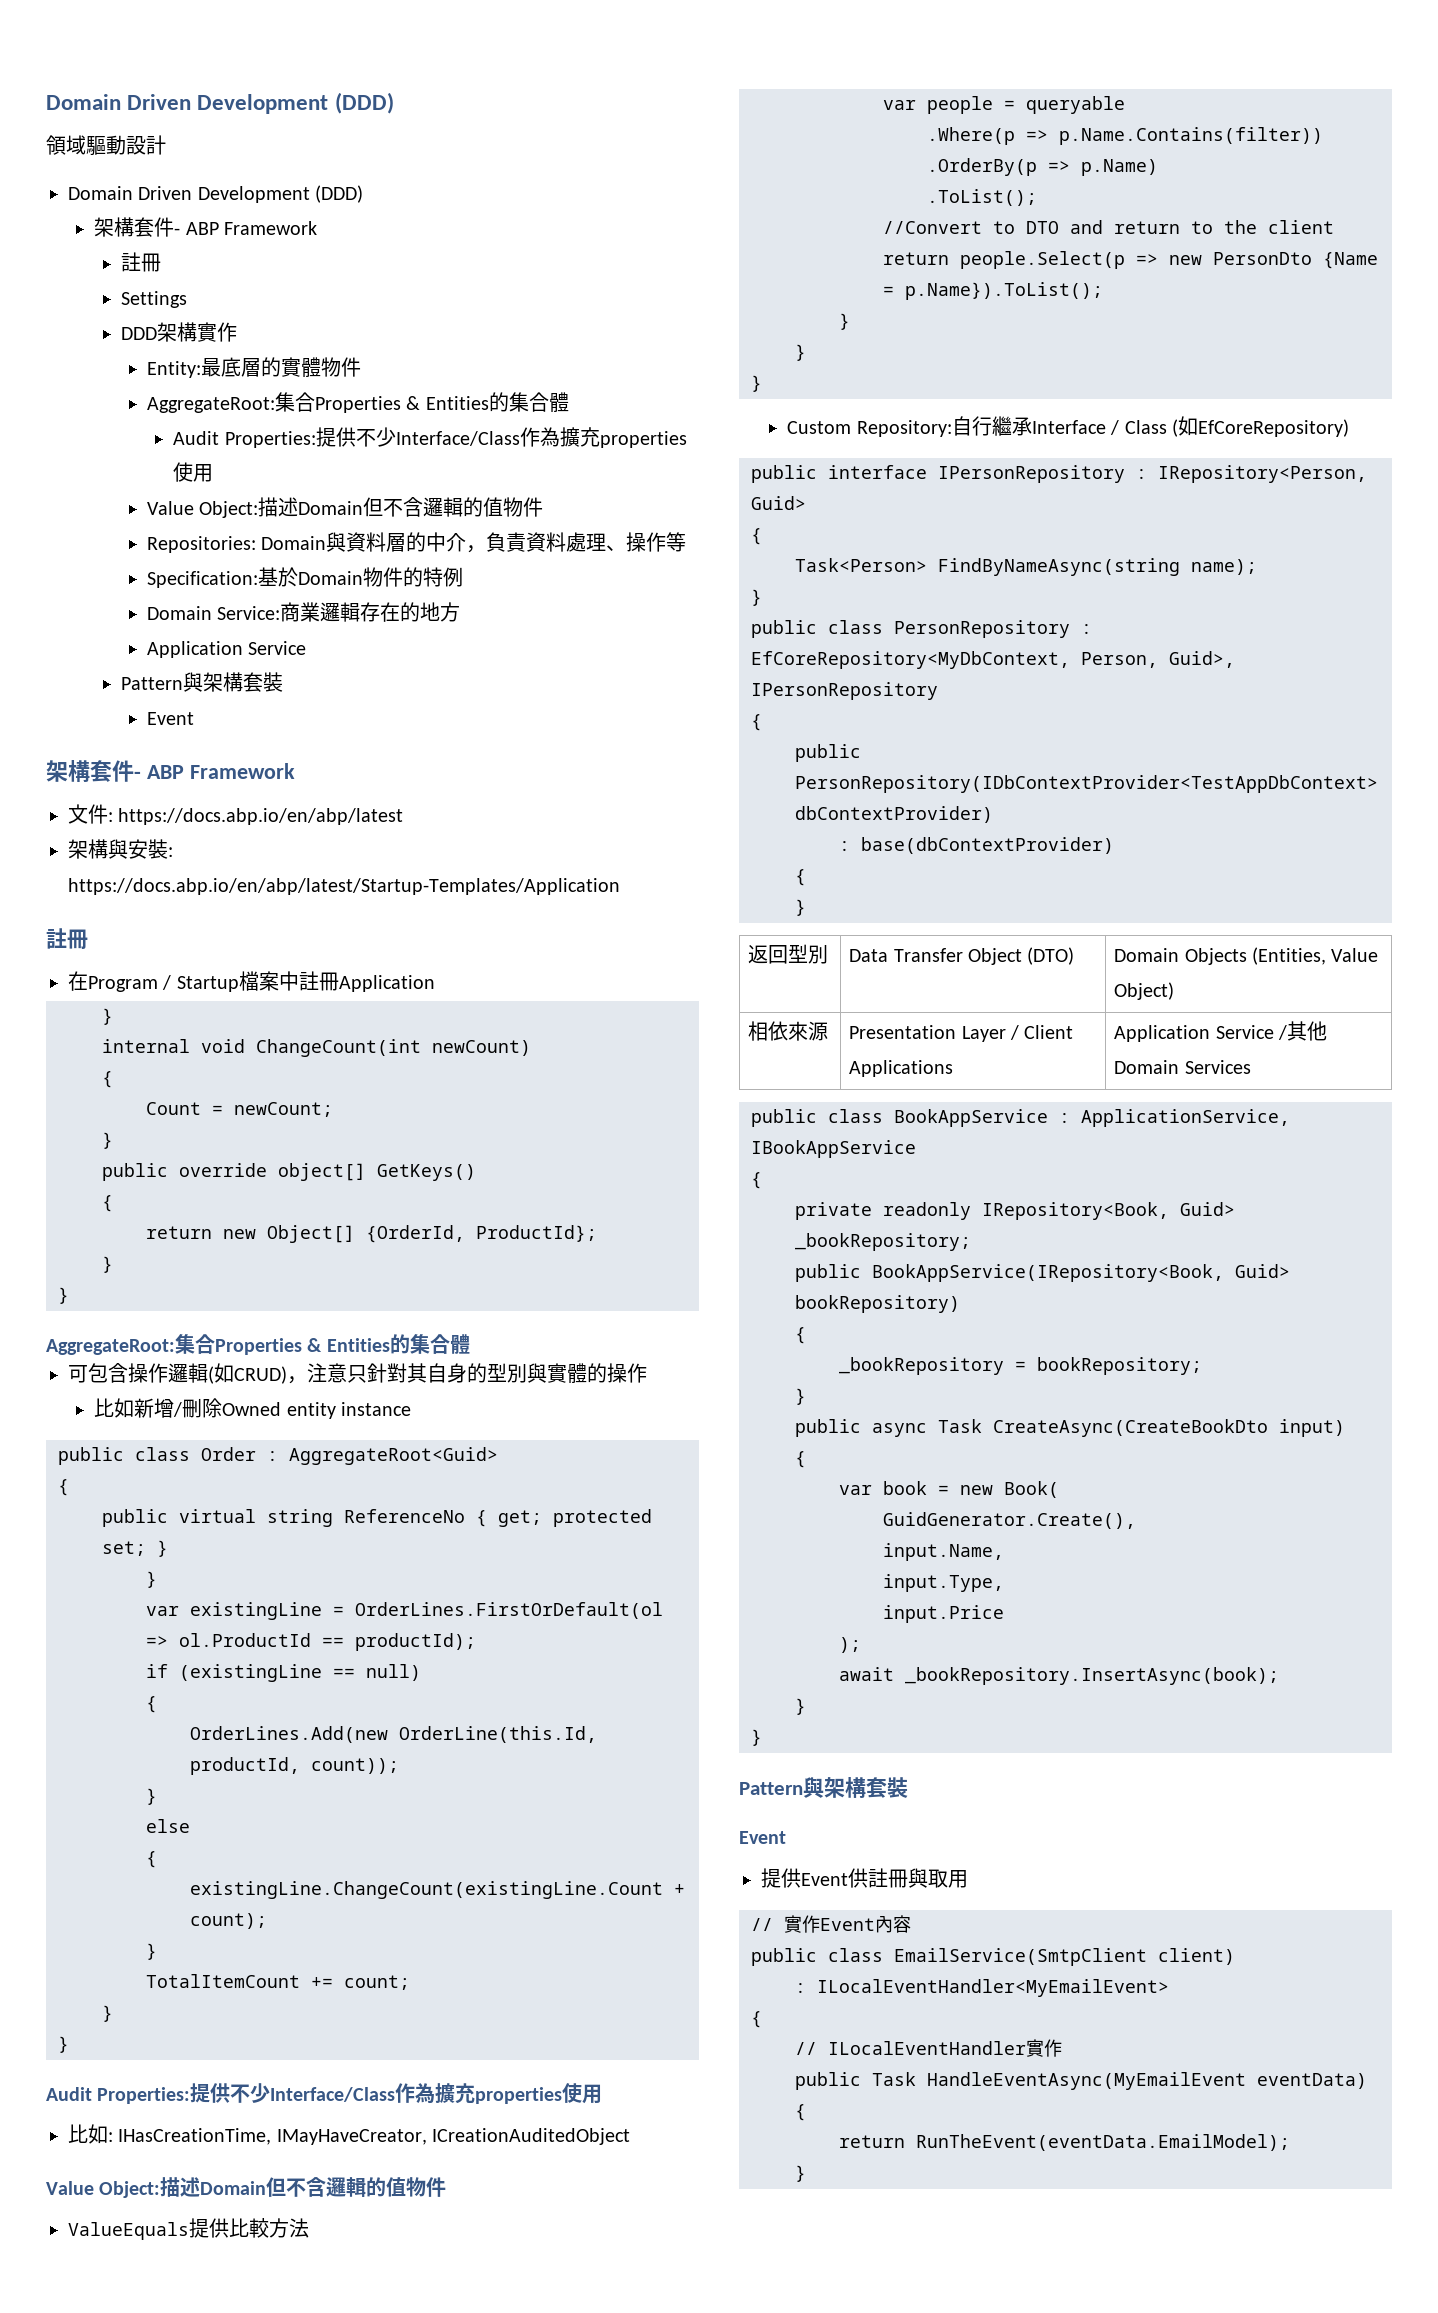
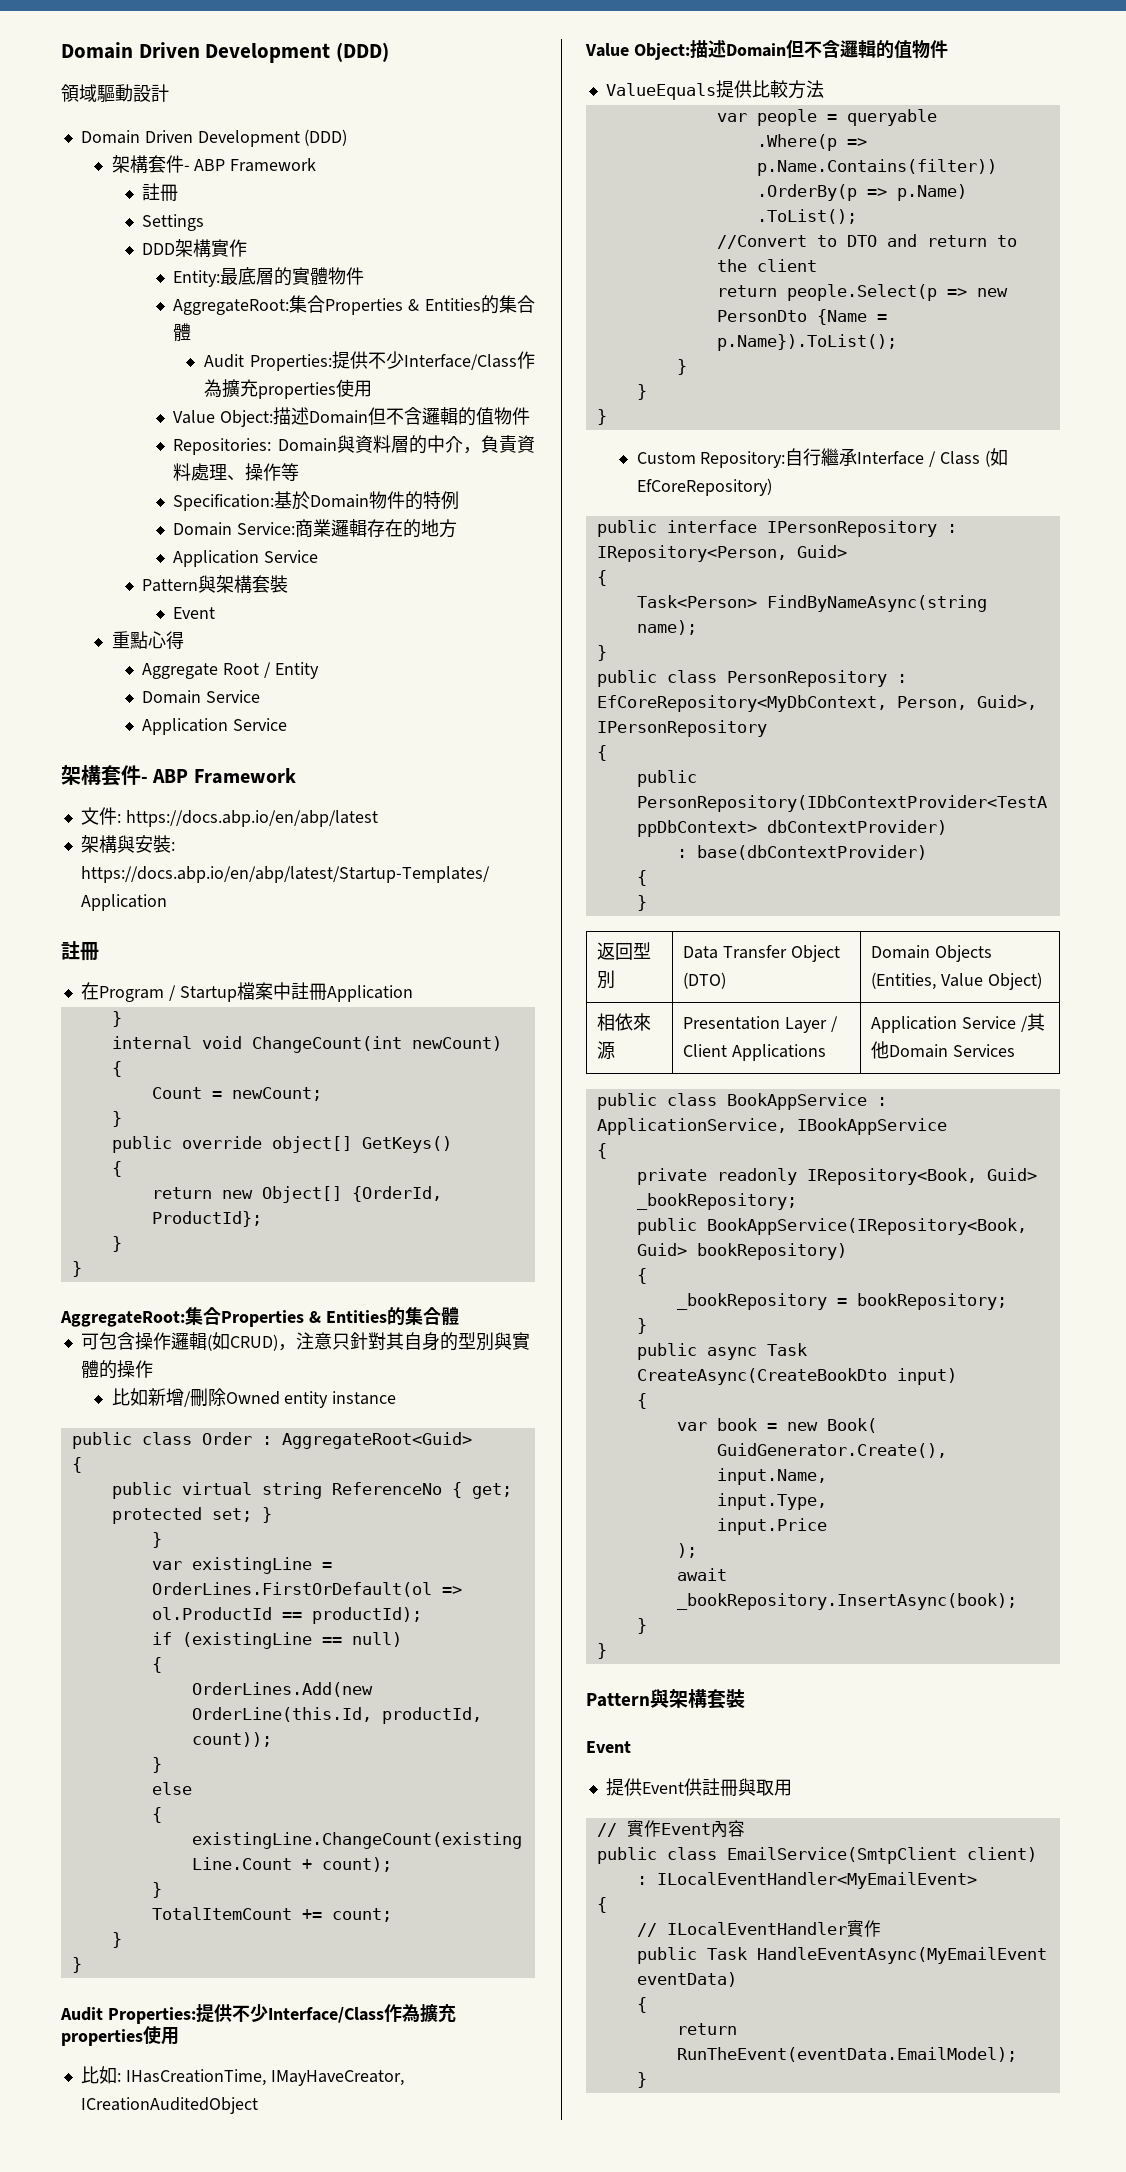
(194, 718) none -> [111,631,184,649] [142,662,319,679] [142,690,261,704] [142,718,288,735] // 重點心得 // Aggregate Root / Entity // Domain Service // Application Service

